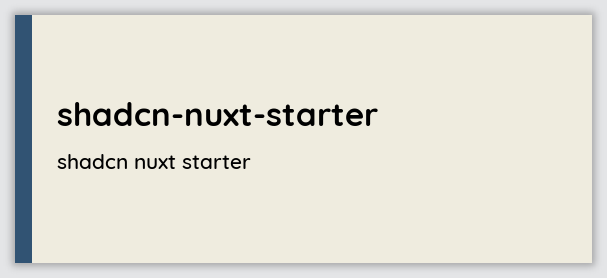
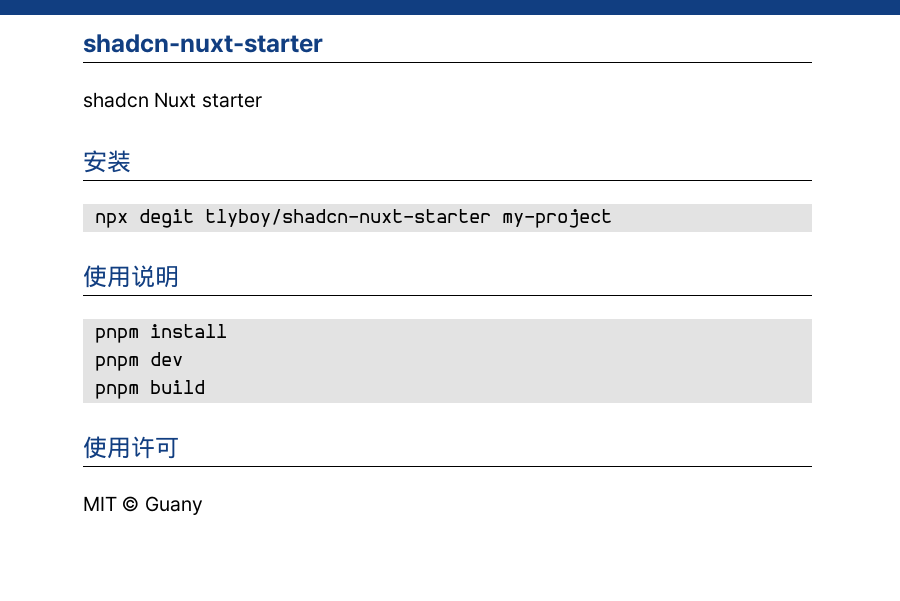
[134,155,176,169] nuxt -> [154,92,197,108] Nuxt
(251, 162) none -> [83,150,131,173] [95,209,612,228] [83,265,179,288] [95,324,227,343] [95,352,183,371] [95,380,205,399] [83,436,179,459] [83,496,203,515] // 安装 // npx degit tlyboy/shadcn-nuxt-starter my-project // 使用说明 // pnpm install // pnpm dev // pnpm build // 使用许可 // MIT © Guany

